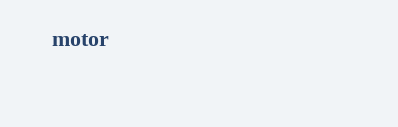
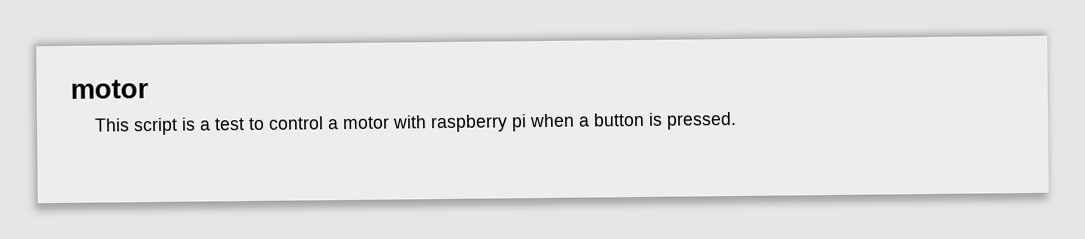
[52,34,109,46] motor -> [70,79,149,99] [94,111,738,136] motor // This script is a test to control a motor with raspberry pi when a button is pressed.

